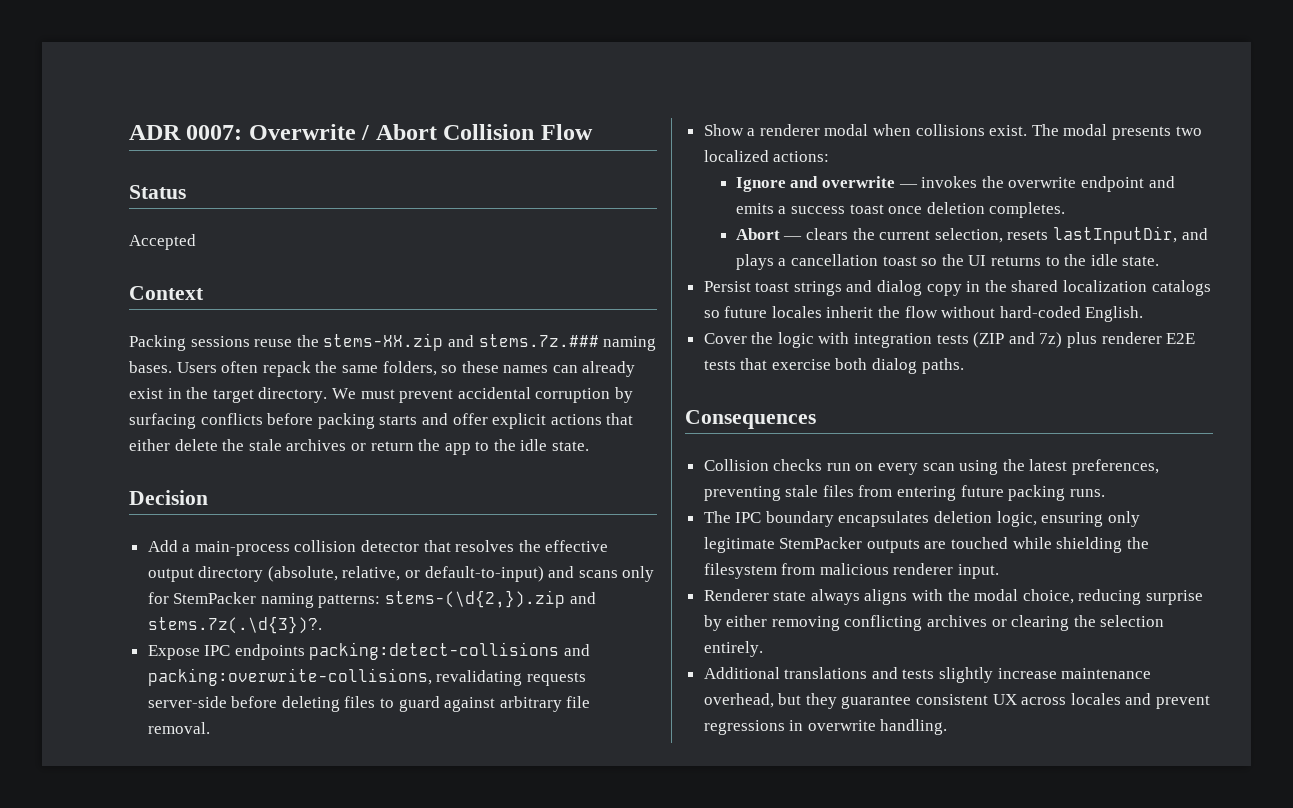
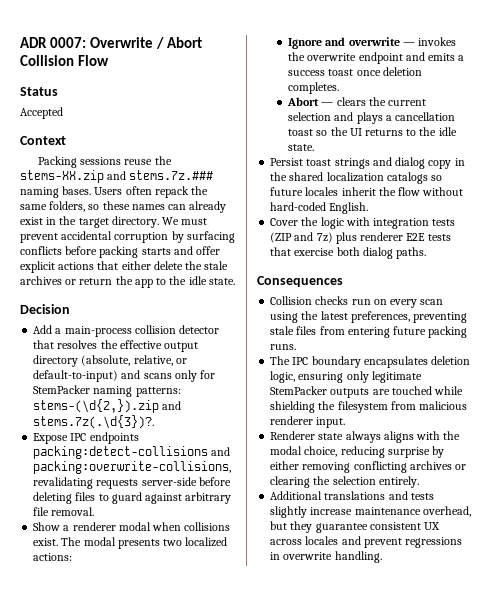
[934,226,1177,244] selection, resets lastInputDir, -> [288,112,332,121] selection

